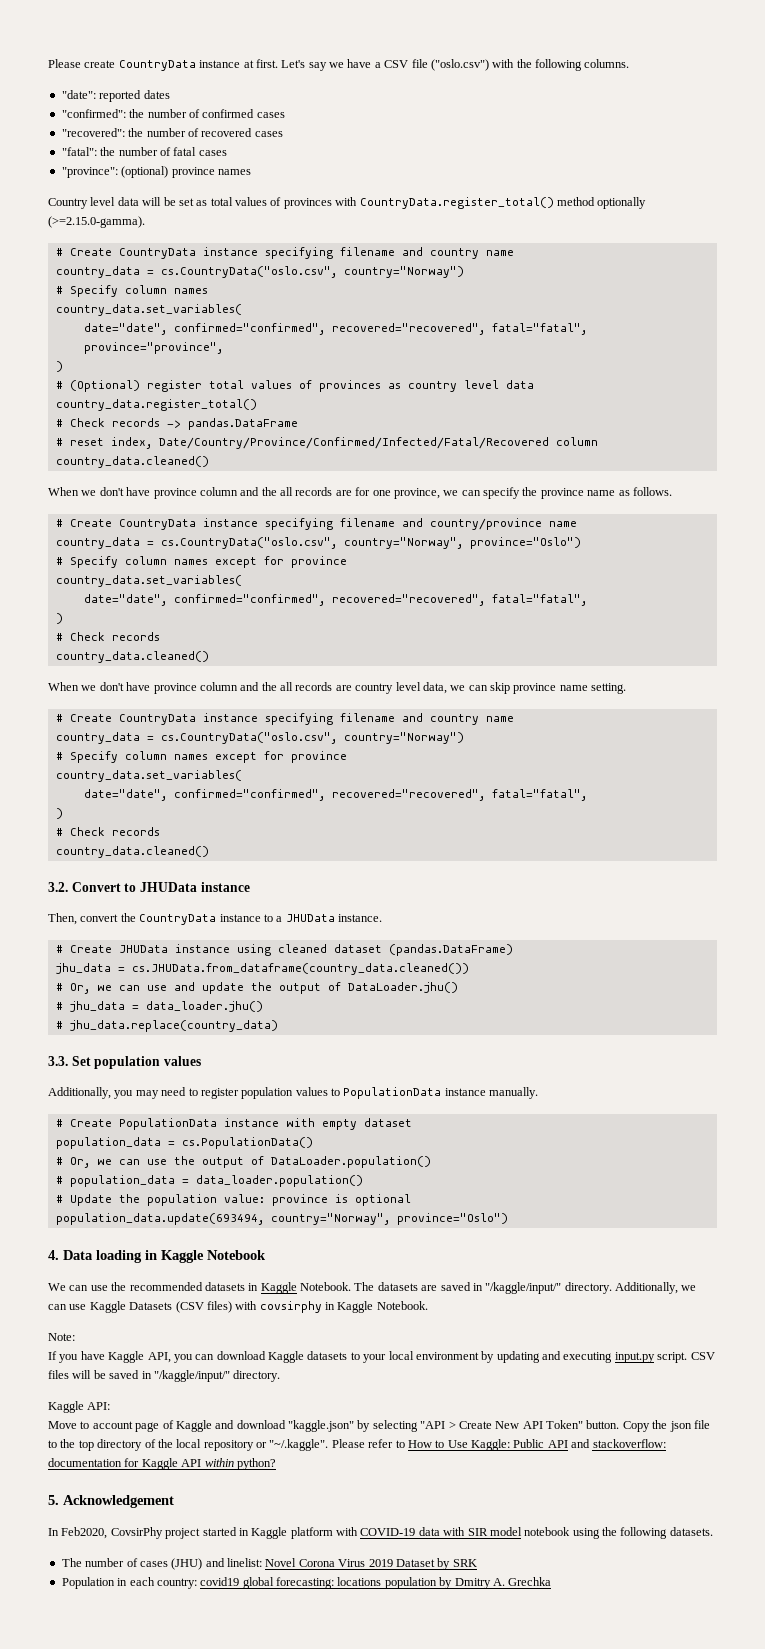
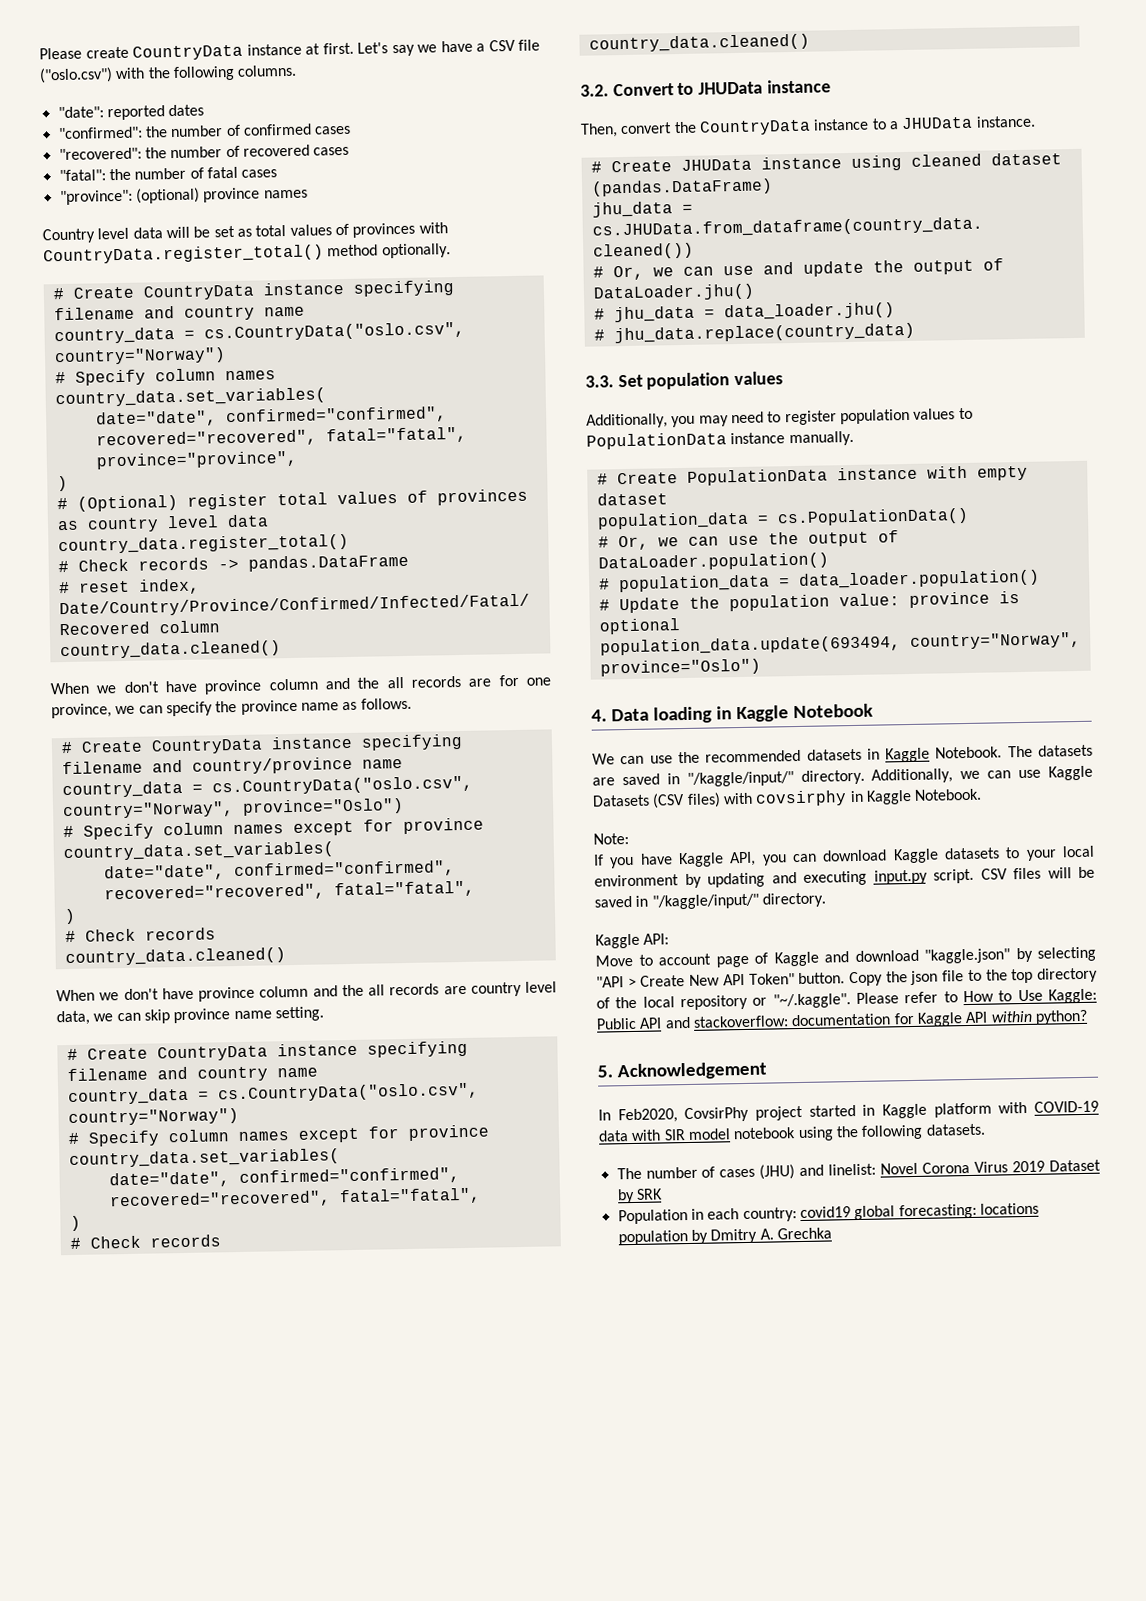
[597,197,647,209] [48,216,145,228] optionally (>=2.15.0-gamma). -> [381,243,451,259] optionally.

